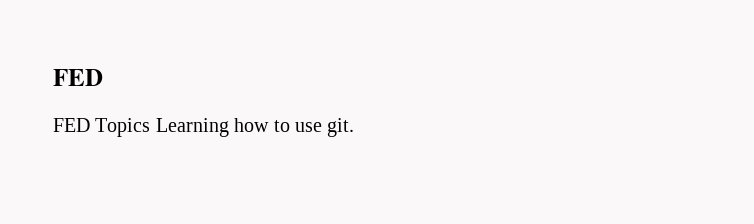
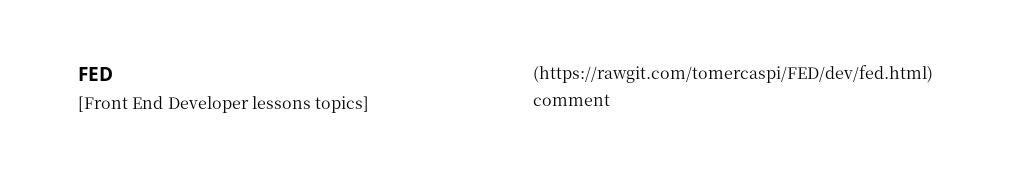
[53,118,355,137] FED Topics Learning how to use git. -> [78,96,370,113] [533,65,933,83] [533,94,610,106] [Front End Developer lessons topics] (https://rawgit.com/tomercaspi/FED/dev/fed.html) // comment

